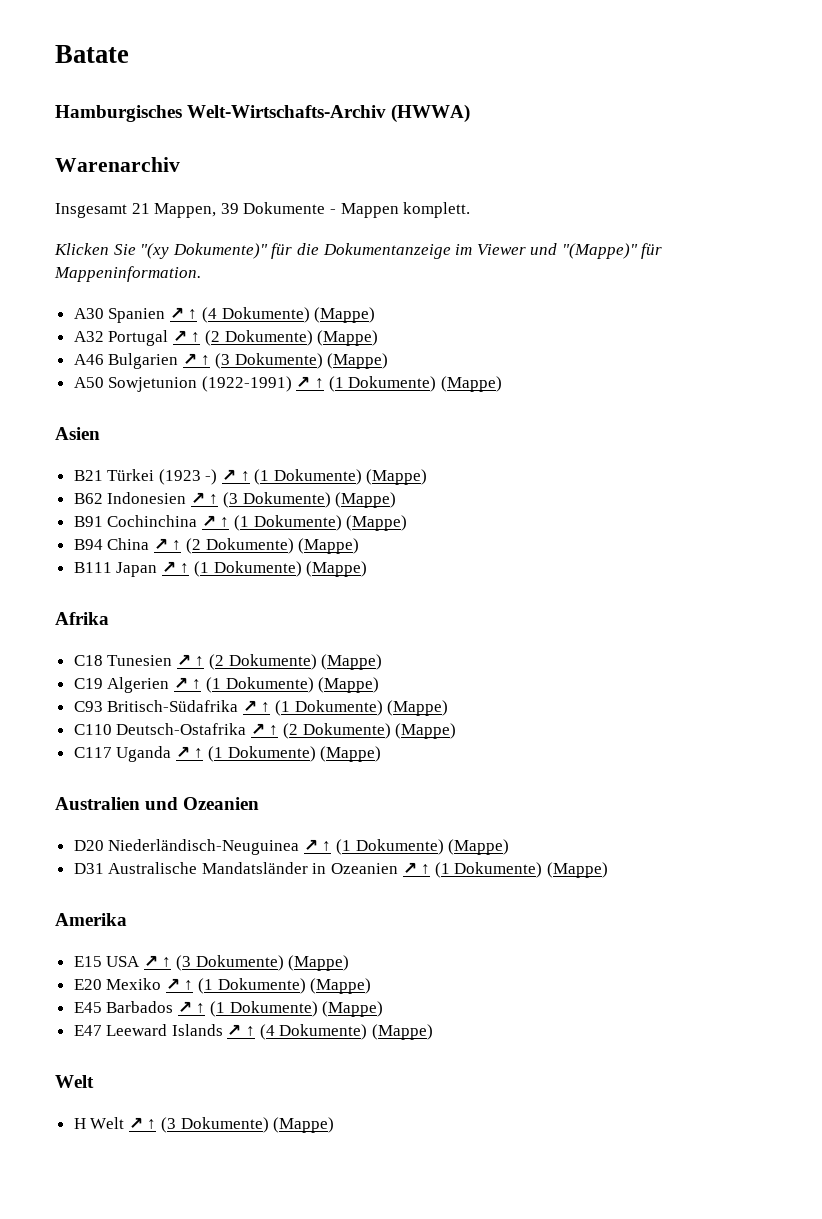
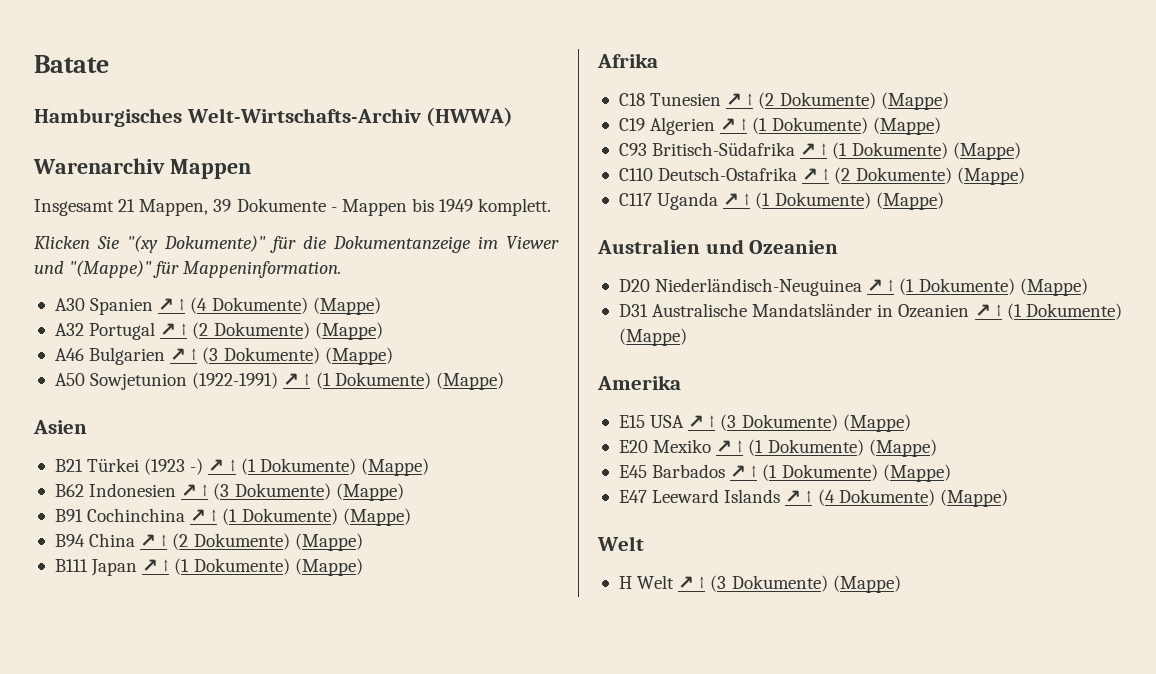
(180, 164) none -> [169,159,251,179] Mappen
(399, 210) none -> [411,198,474,212] bis 1949

